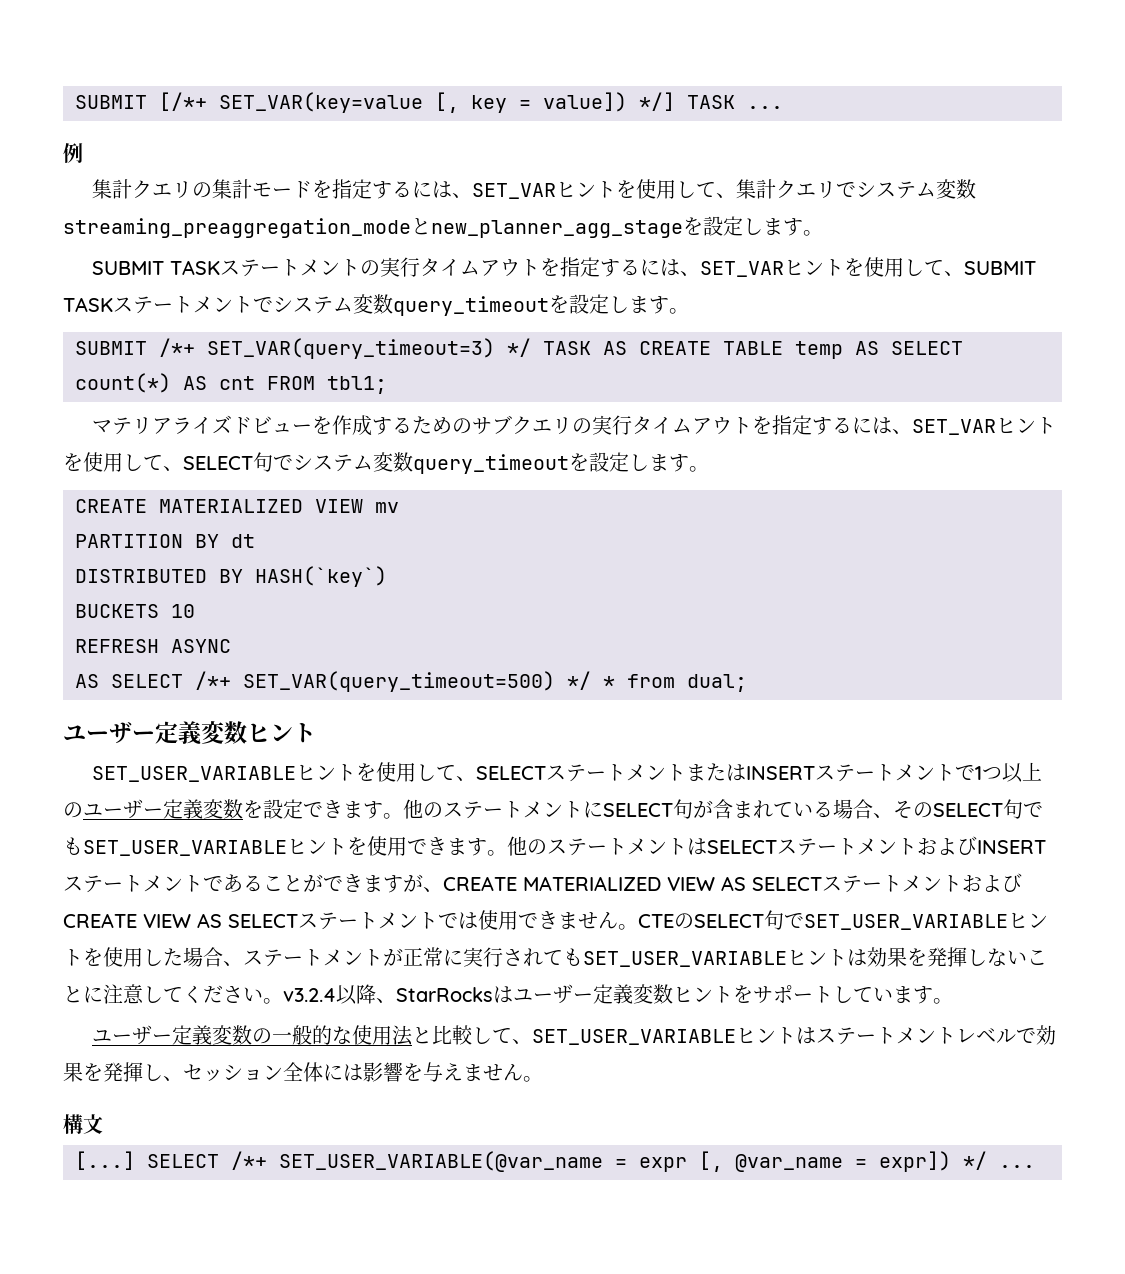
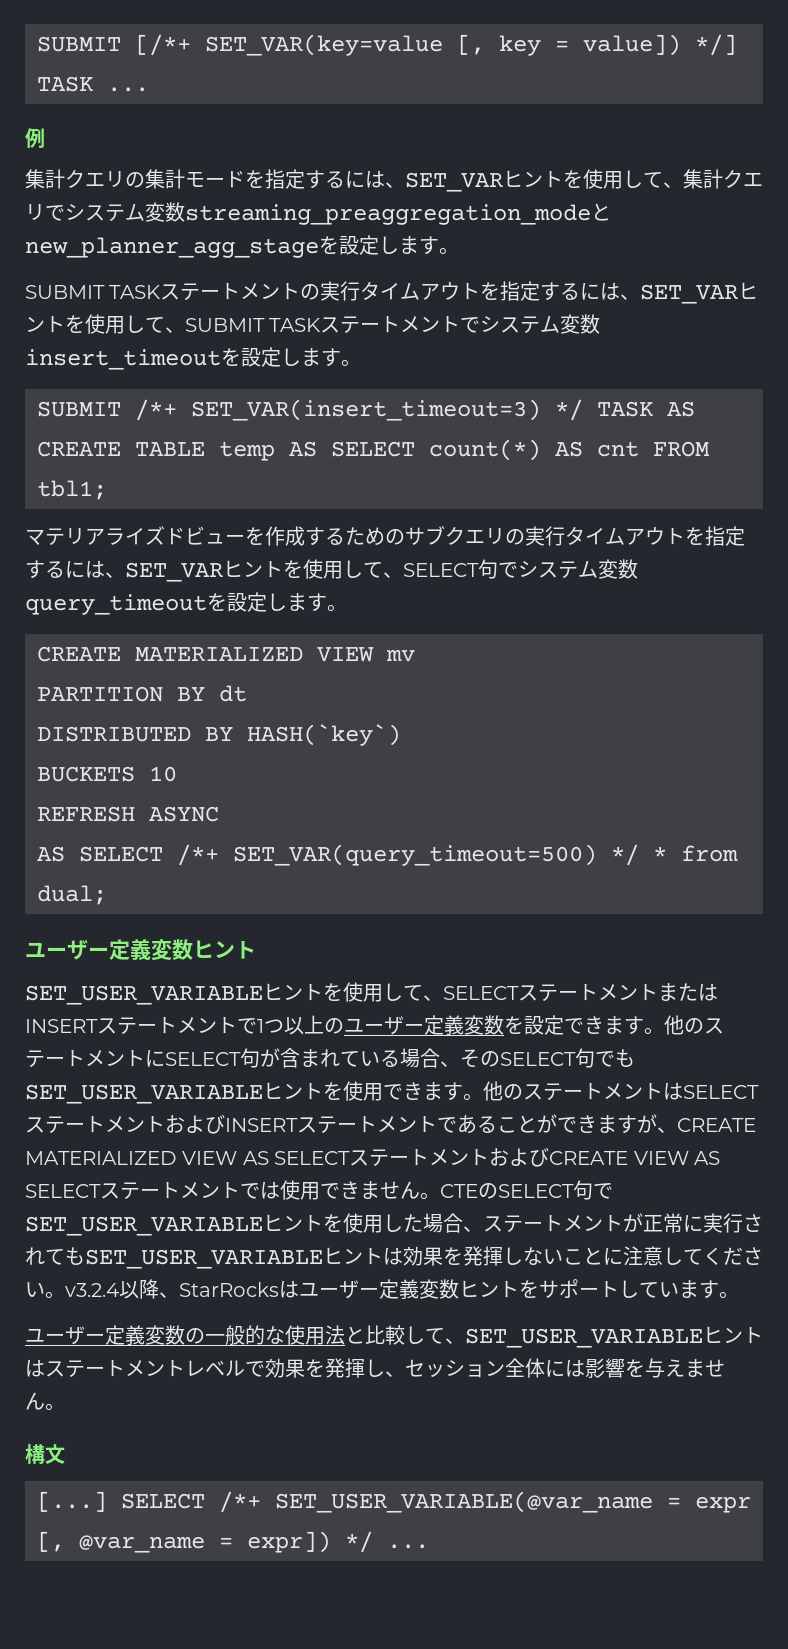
[393,296,549,316] query_timeout -> [25,349,221,370] insert_timeout
[207,338,495,359] SET_VAR(query_timeout=3) -> [191,399,541,421] SET_VAR(insert_timeout=3)

